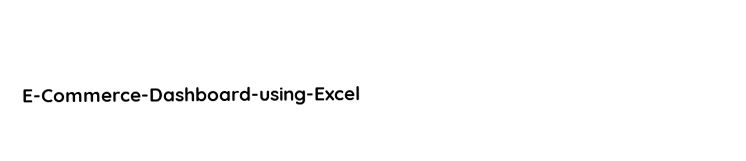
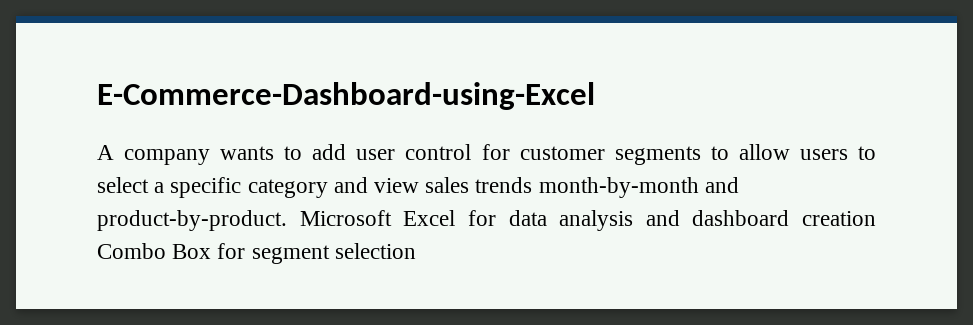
(361, 96) none -> [97,144,877,165] [97,177,739,198] [97,210,876,231] [97,243,416,264] // A company wants to add user control for customer segments to allow users to select a specific category and view sales trends month-by-month and product-by-product. Microsoft Excel for data analysis and dashboard creation Combo Box for segment selection

